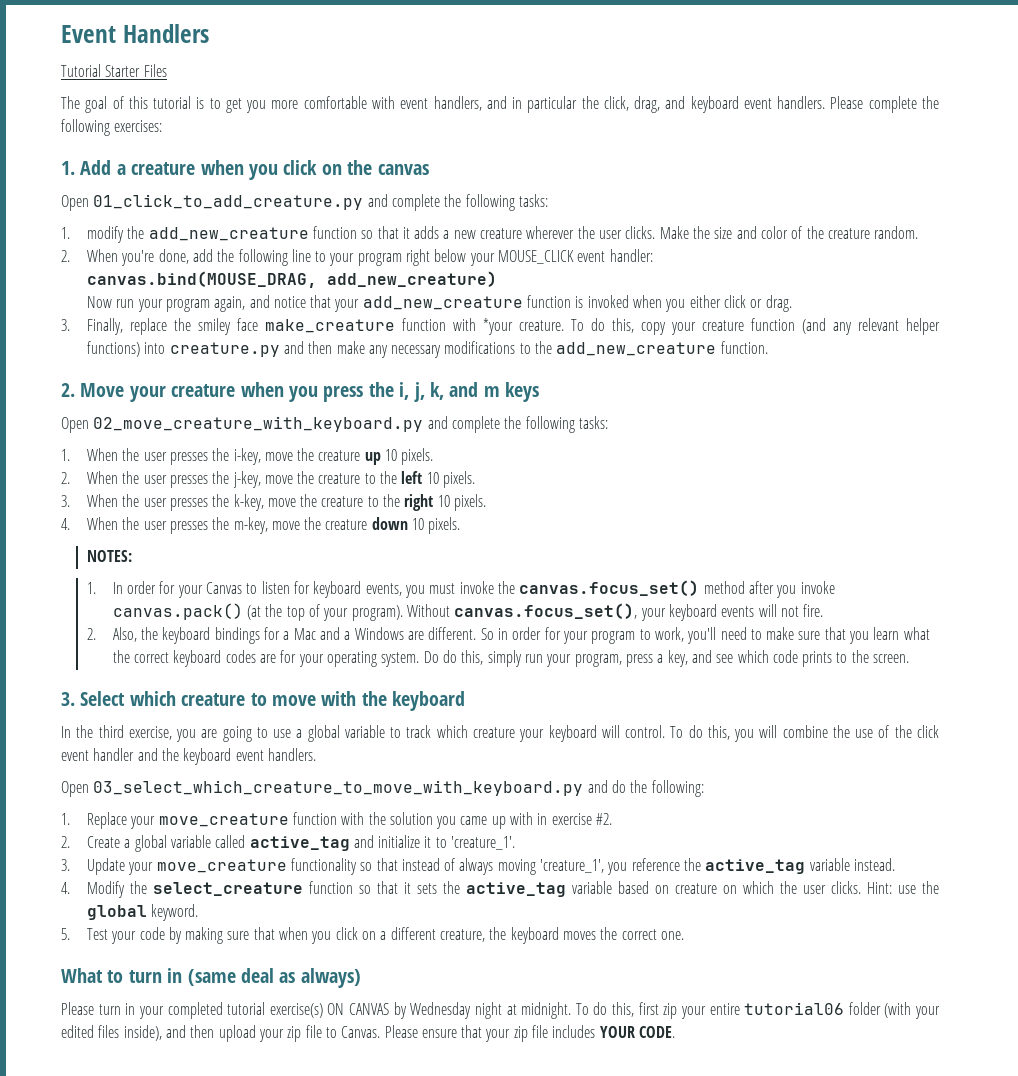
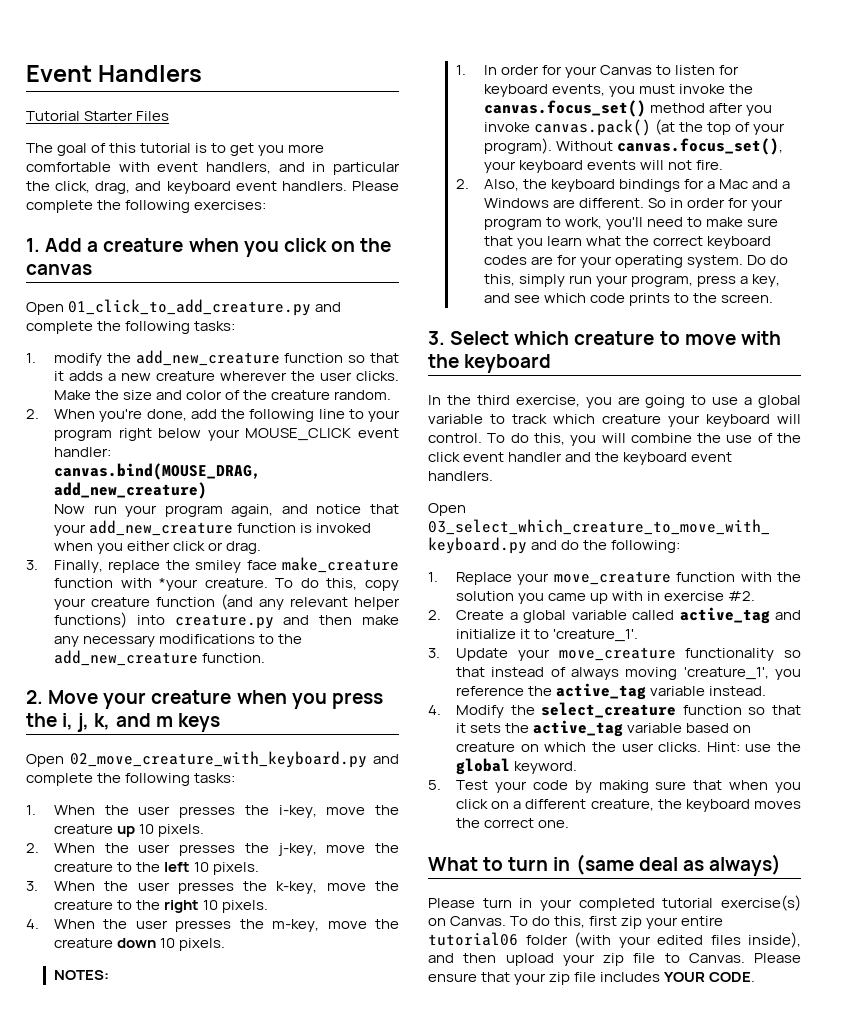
[327,1002,572,1019] ON CANVAS by Wednesday night at midnight. -> [428,916,507,926] on Canvas.

